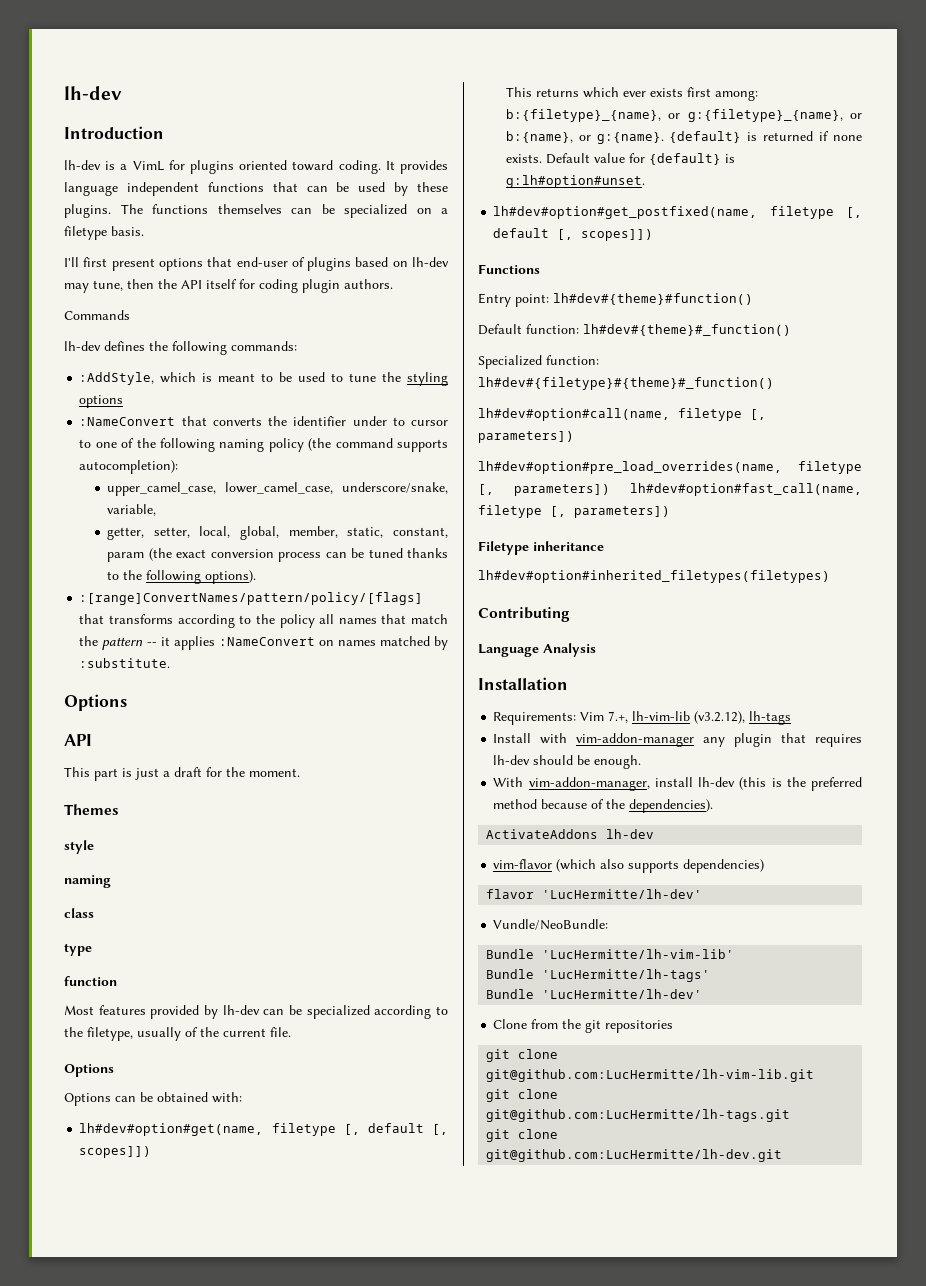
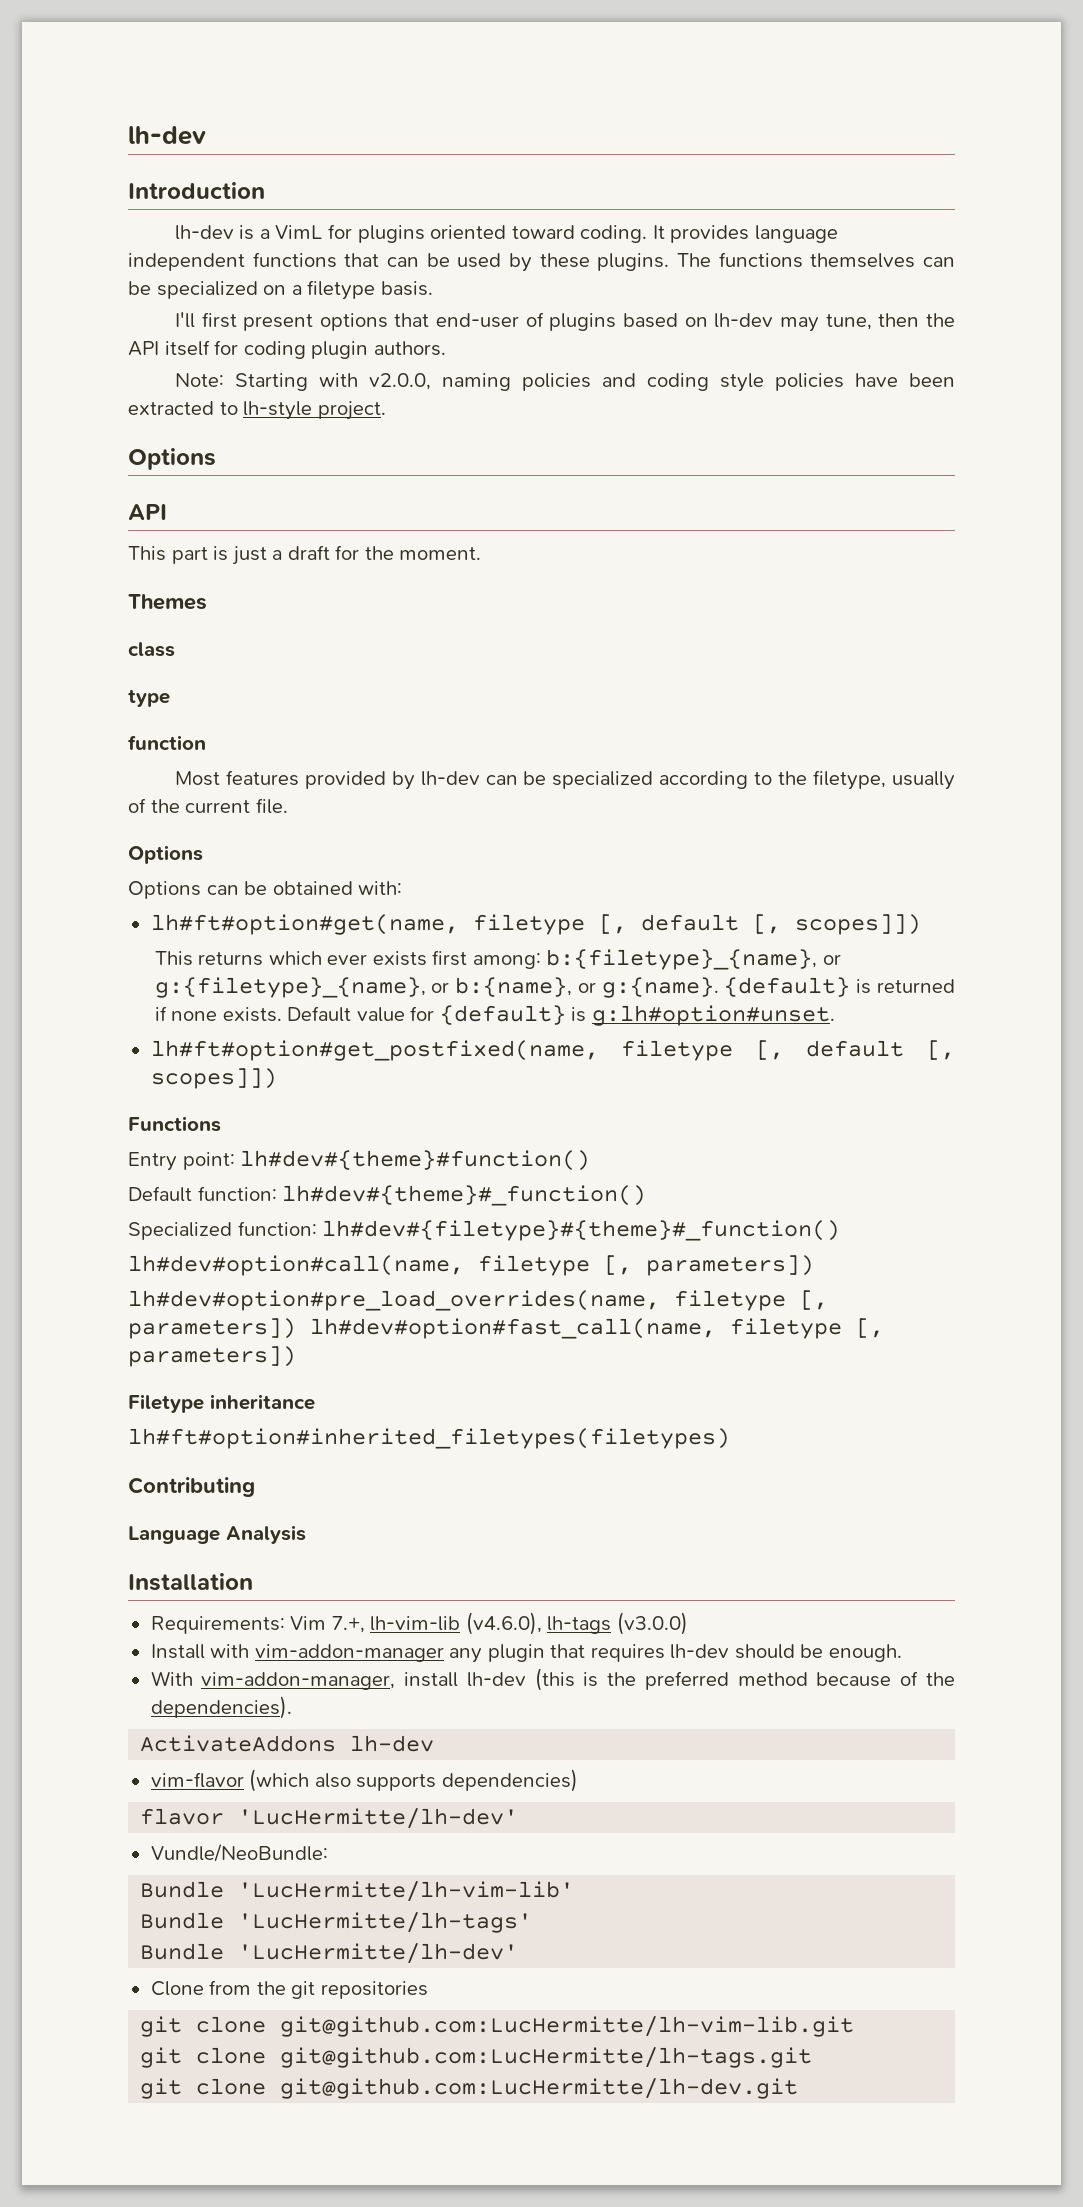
[64,310,130,320] [64,341,297,355] [79,372,448,386] [79,395,124,408] [79,416,449,426] [79,438,448,452] [79,460,179,474] [107,482,448,496] [107,504,157,516] [107,526,448,540] [107,548,448,562] [107,570,257,584] [79,592,424,605] [79,614,448,628] [79,636,448,650] [79,658,171,668] Commands // lh-dev defines the following commands: // :AddStyle, which is meant to be used to tune the styling options // :NameConvert that converts the identifier under to cursor to one of the following naming policy (the command supports autocompletion): // upper_camel_case, lower_camel_case, underscore/snake, variable, // getter, setter, local, global, member, static, constant, param (the exact conversion process can be tuned thanks to the following options). // :[range]ConvertNames/pattern/policy/[flags] that transforms according to the policy all names that match the pattern -- it applies :NameConvert on names matched by :substitute. -> [174,373,955,392] [128,401,386,420] Note: Starting with v2.0.0, naming policies and coding style policies have been extracted to lh-style project.
[64,840,94,854] [64,875,111,888] // style // naming -> (207, 602) none
[79,1123,264,1136] lh#dev#option#get(name, -> [150,914,459,935] lh#ft#option#get(name,
[493,206,758,219] lh#dev#option#get_postfixed(name, -> [150,1040,599,1061] lh#ft#option#get_postfixed(name,
[478,570,830,583] lh#dev#option#inherited_filetypes(filetypes) -> [128,1428,730,1449] lh#ft#option#inherited_filetypes(filetypes)
[694,711,746,724] (v3.2.12), -> [465,1612,542,1635] (v4.6.0),
(792, 718) none -> [616,1612,688,1635] (v3.0.0)

